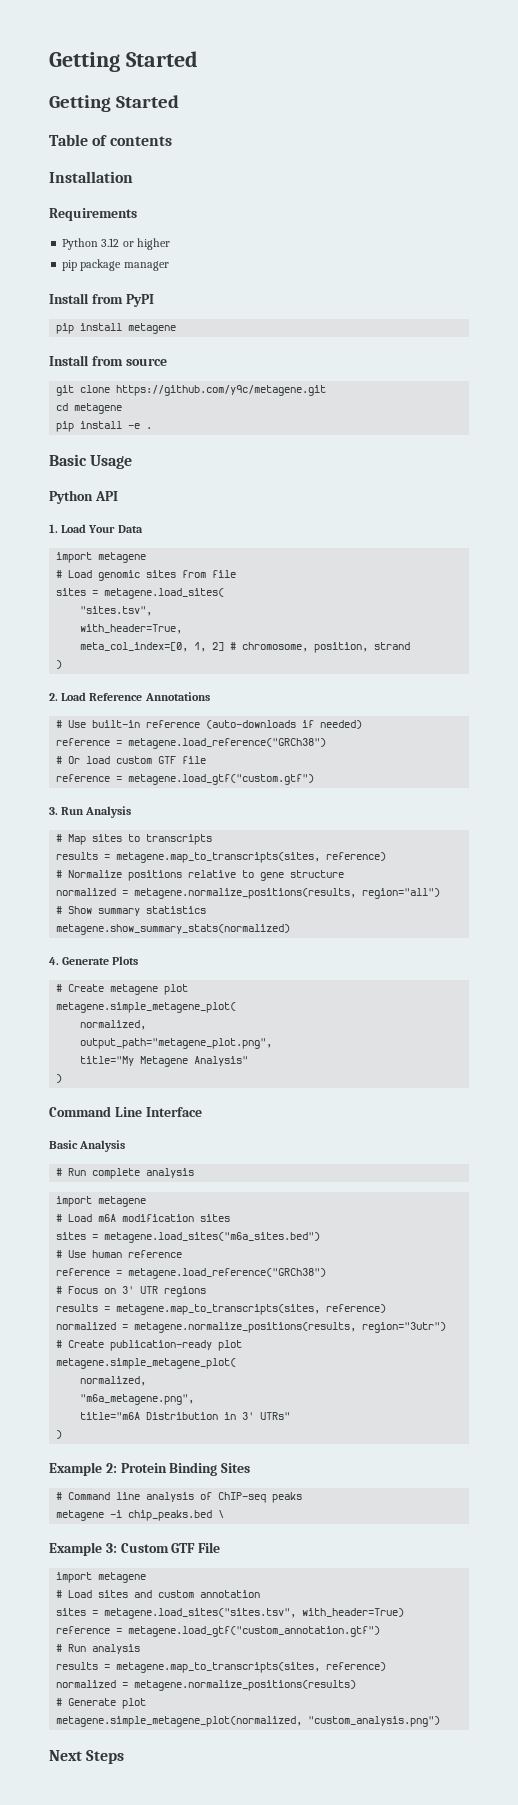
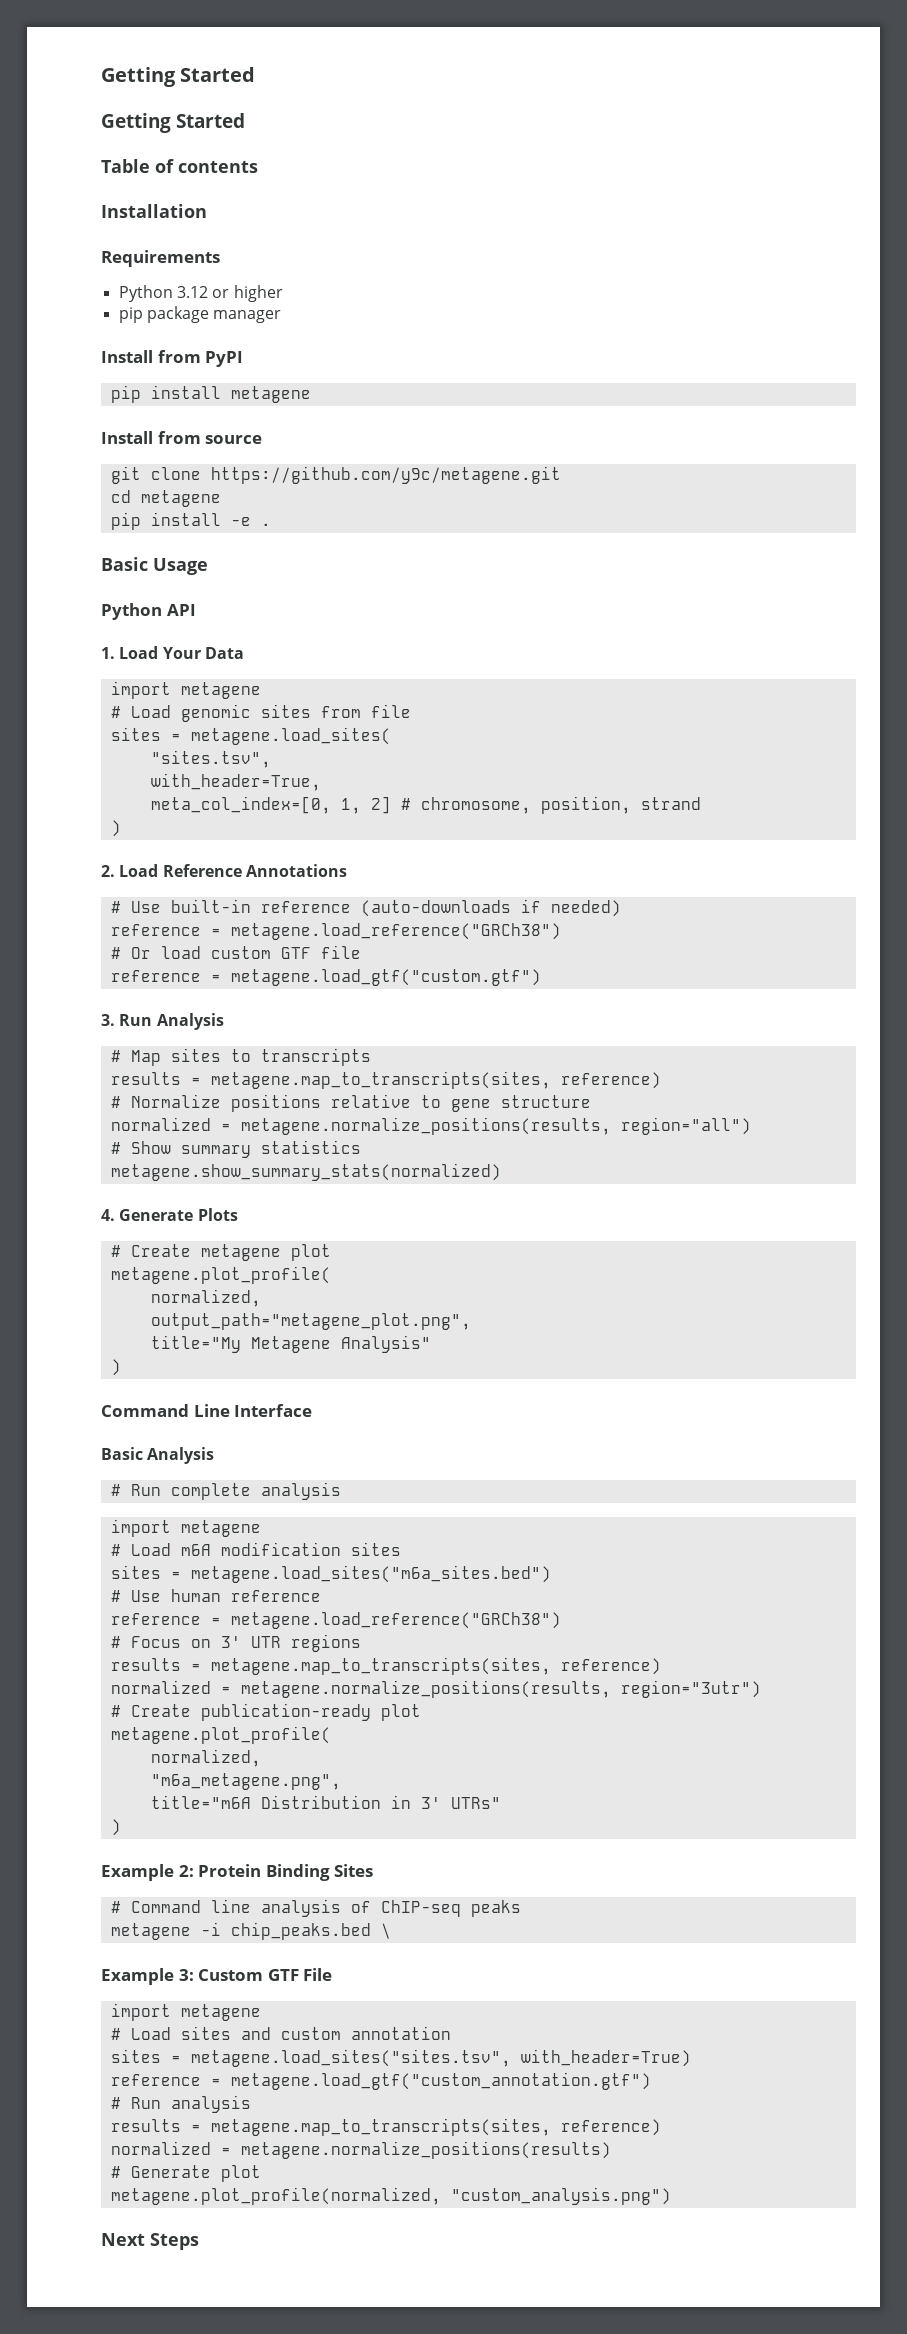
[56,1002,237,1013] metagene.simple_metagene_plot( -> [110,1266,331,1284] metagene.plot_profile(
[56,1358,237,1369] metagene.simple_metagene_plot( -> [110,1726,331,1744] metagene.plot_profile(
[56,1716,303,1727] metagene.simple_metagene_plot(normalized, -> [110,2187,441,2205] metagene.plot_profile(normalized,

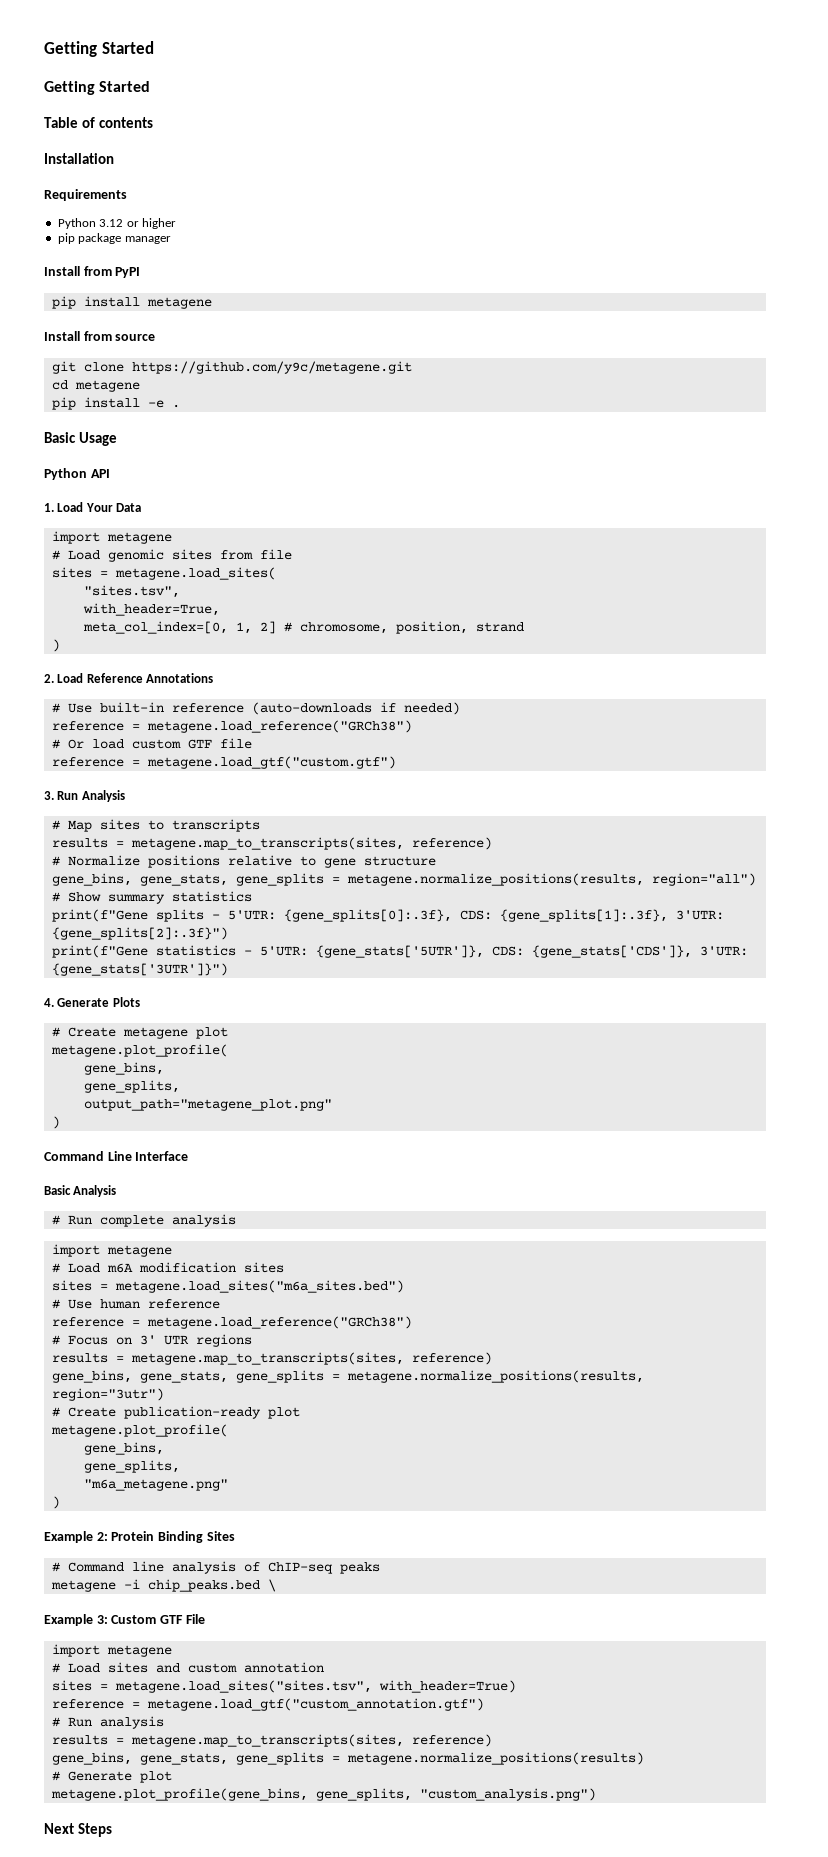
[110,1117,211,1131] normalized -> [51,873,324,886] gene_bins, gene_stats, gene_splits
[110,1163,501,1181] metagene.show_summary_stats(normalized) -> [51,909,724,922] [51,927,228,940] [51,945,748,958] [51,963,228,976] print(f"Gene splits - 5'UTR: {gene_splits[0]:.3f}, CDS: {gene_splits[1]:.3f}, 3'UTR: {gene_splits[2]:.3f}") // print(f"Gene statistics - 5'UTR: {gene_stats['5UTR']}, CDS: {gene_stats['CDS']}, 3'UTR: {gene_stats['3UTR']}")
[150,1289,261,1307] [150,1313,471,1330] [150,1335,431,1353] normalized, // output_path="metagene_plot.png", // title="My Metagene Analysis" -> [83,1062,164,1075] [83,1080,180,1093] [83,1099,332,1111] gene_bins, // gene_splits, // output_path="metagene_plot.png"
[110,1680,211,1694] normalized -> [51,1370,324,1383] gene_bins, gene_stats, gene_splits
[150,1749,261,1767] [150,1773,341,1790] [150,1795,501,1809] normalized, // "m6a_metagene.png", // title="m6A Distribution in 3' UTRs" -> [83,1442,164,1455] [83,1460,180,1473] [83,1479,228,1491] gene_bins, // gene_splits, // "m6a_metagene.png"
[110,2141,211,2155] normalized -> [51,1752,324,1765] gene_bins, gene_stats, gene_splits
[110,2187,441,2205] metagene.plot_profile(normalized, -> [50,1788,412,1801] metagene.plot_profile(gene_bins, gene_splits,

